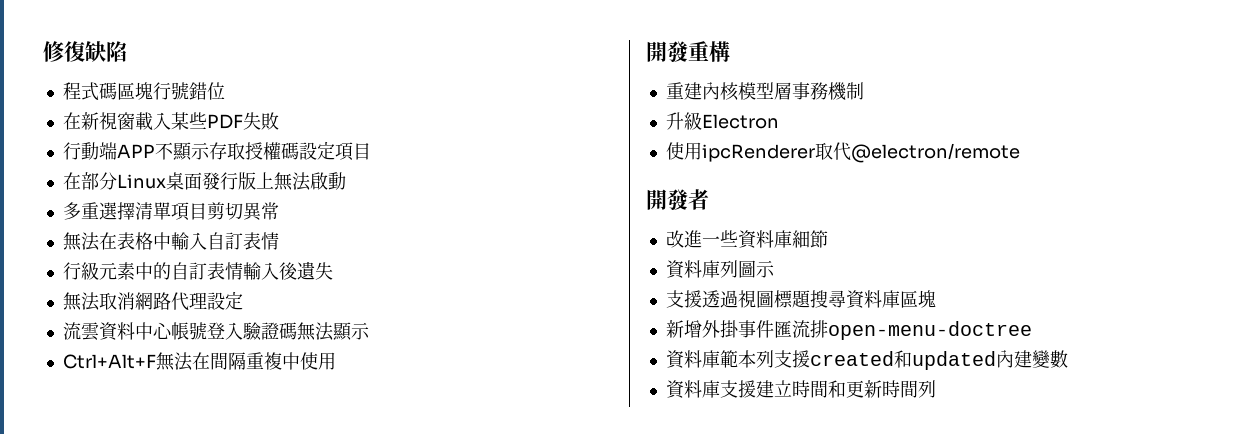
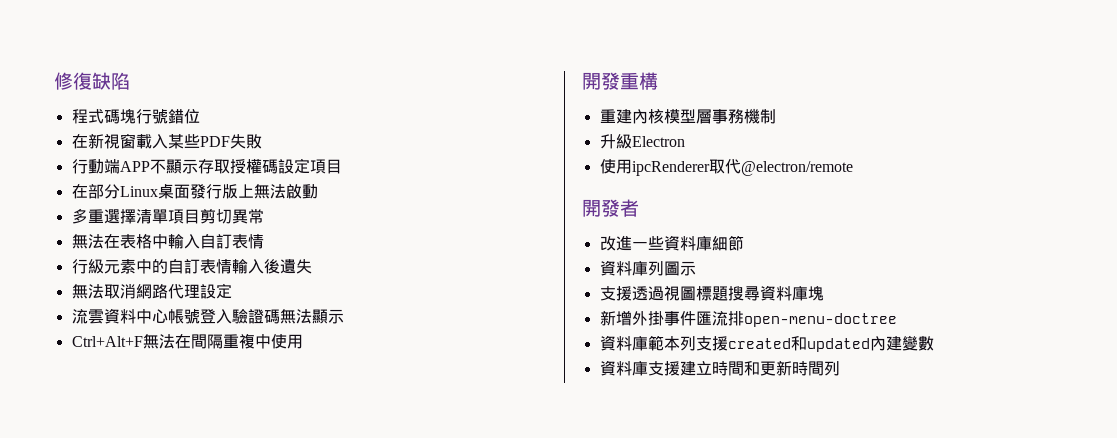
[116,82,135,100] 區 -> (120, 116) none
[899,290,918,308] 區 -> (808, 293) none

